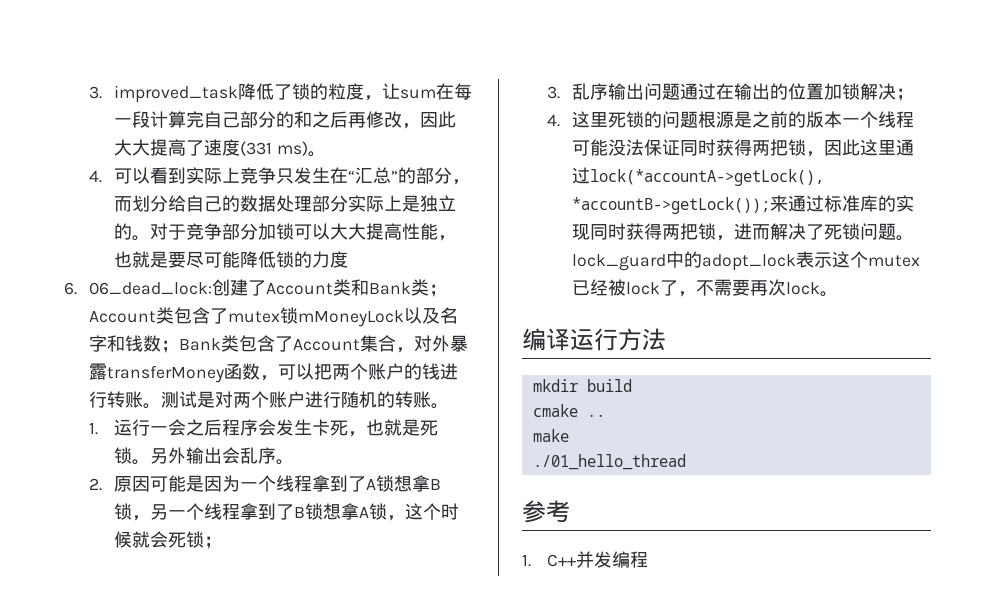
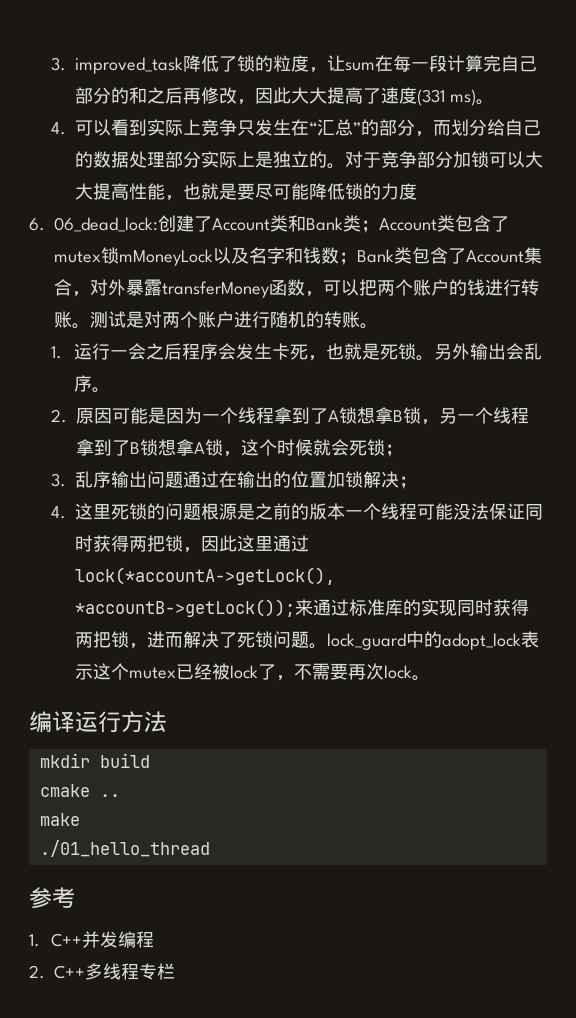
(648, 559) none -> [29,963,175,980] // 2. C++多线程专栏

